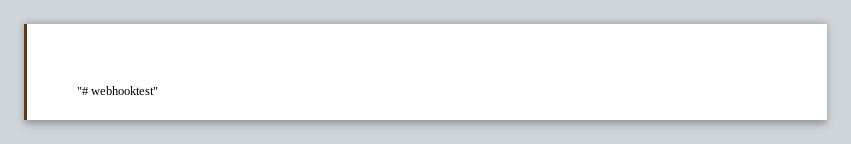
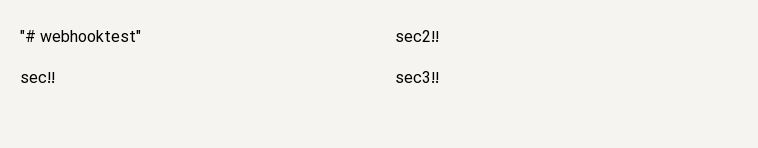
(159, 90) none -> [20,72,55,83] [395,30,439,42] [395,71,439,83] // sec!! // sec2!! // sec3!!

